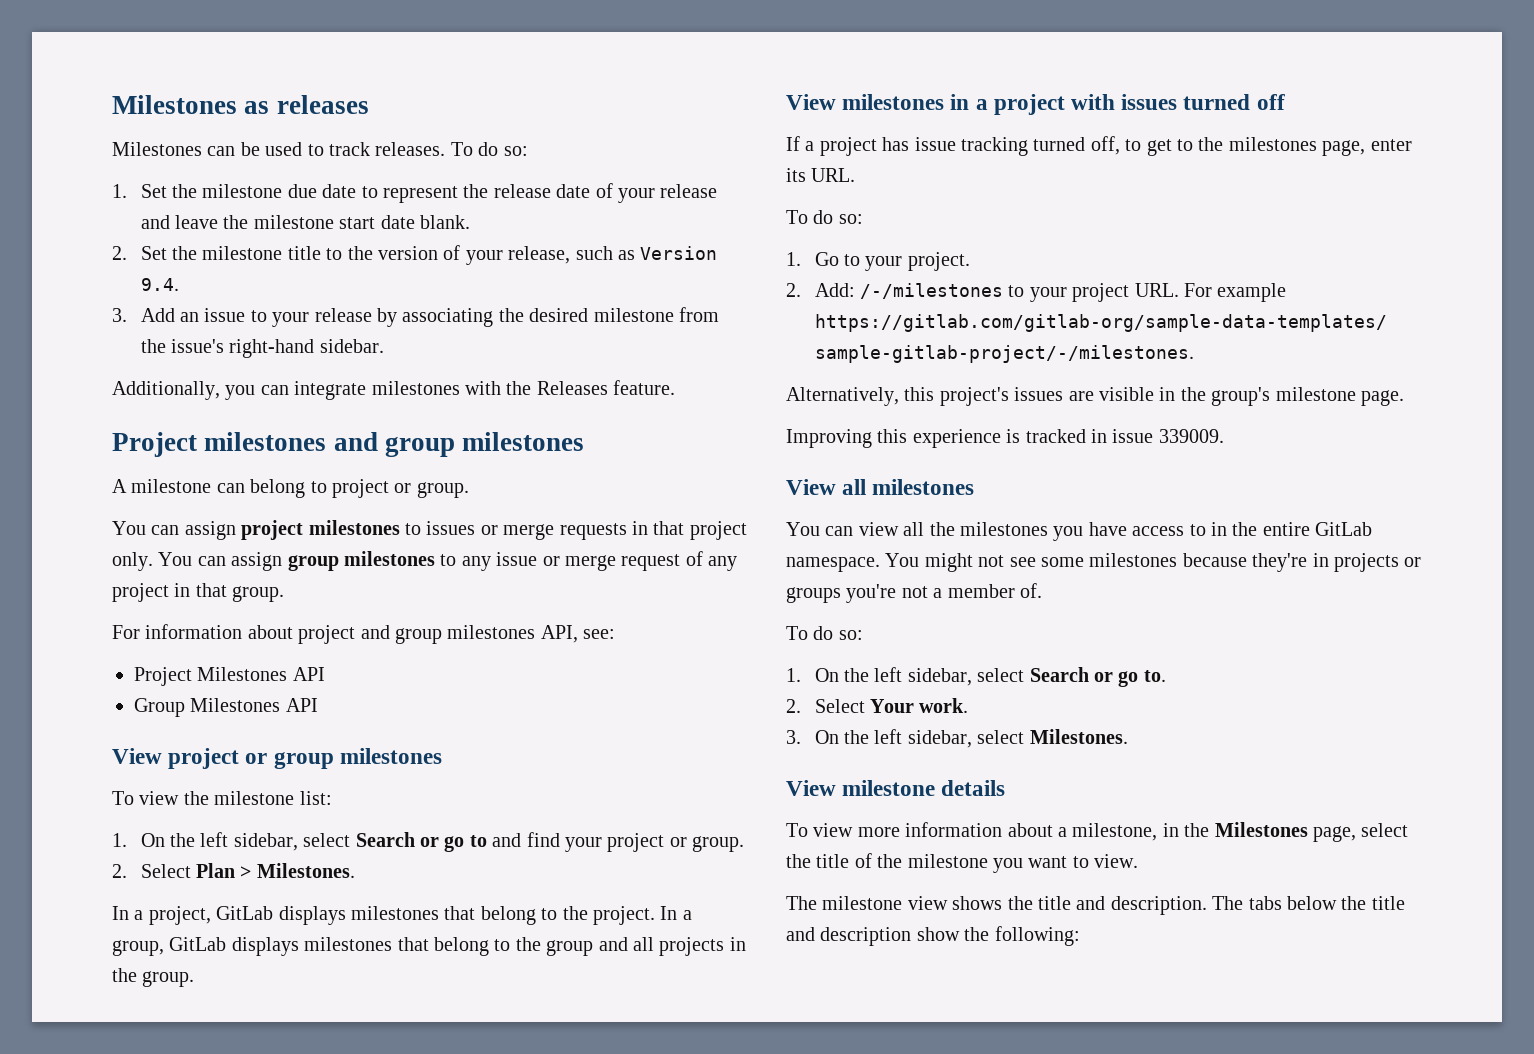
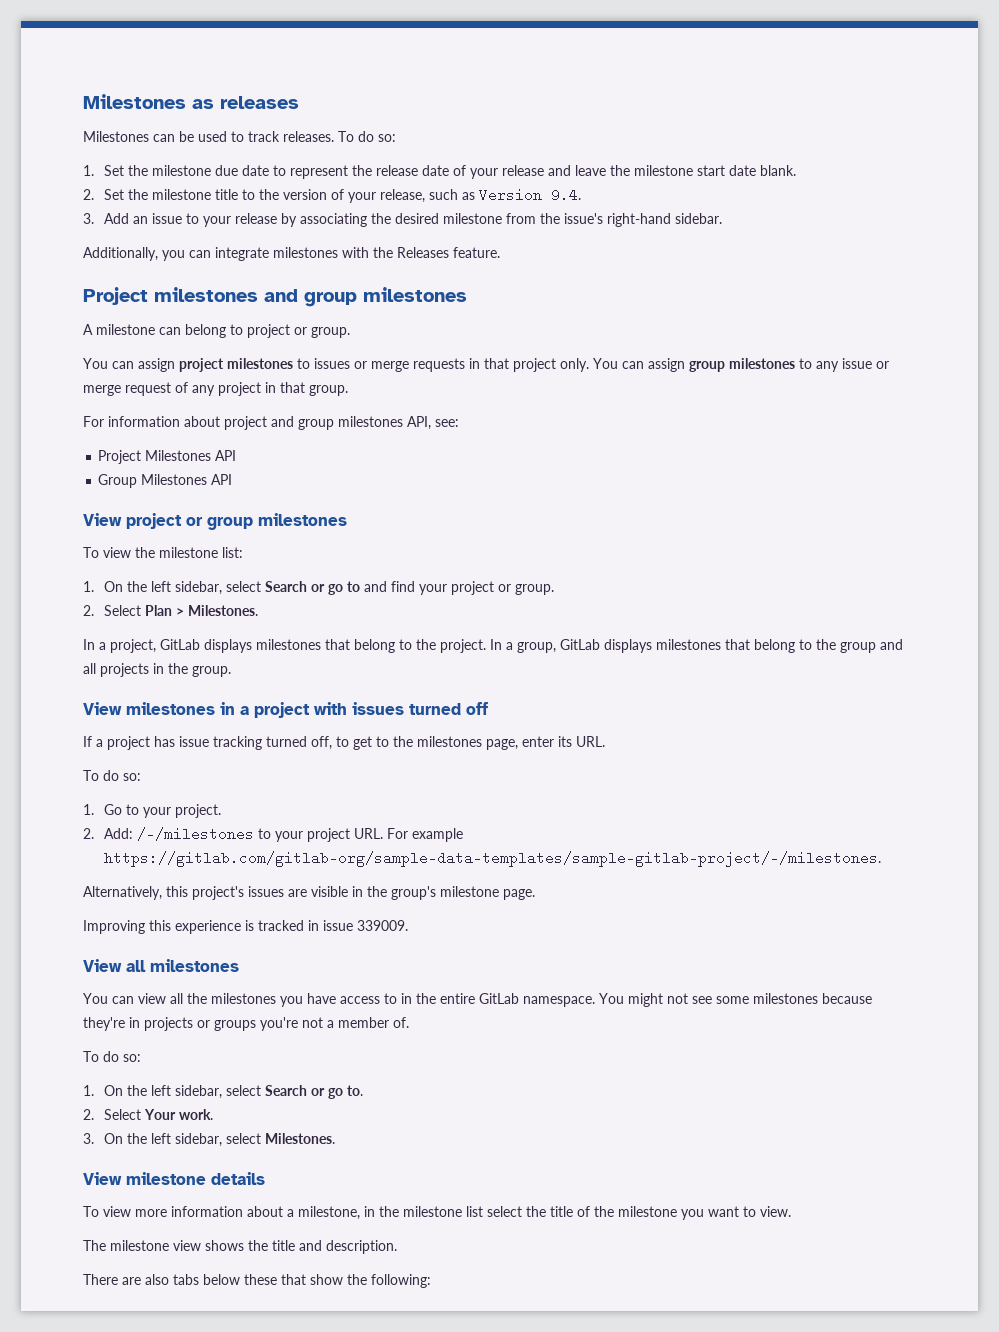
[1214,822,1356,842] Milestones page, -> [403,1206,483,1217] milestone list
[1212,896,1405,910] [786,927,912,946] The tabs below the title and description -> [83,1274,306,1285] // There are also tabs below these that

